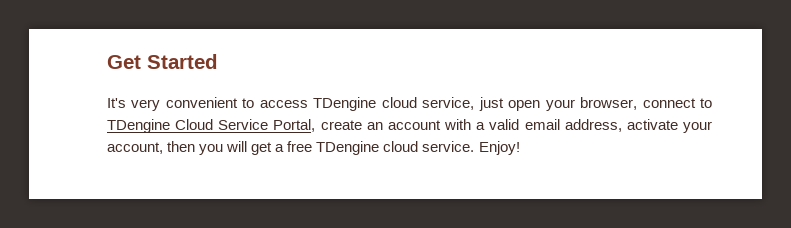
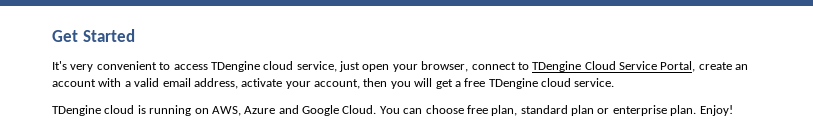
(475, 146) none -> [52,105,697,116] // TDengine cloud is running on AWS, Azure and Google Cloud. You can choose free plan, standard plan or enterprise plan.

